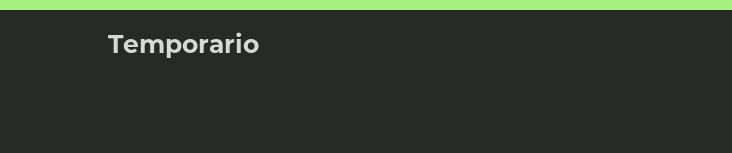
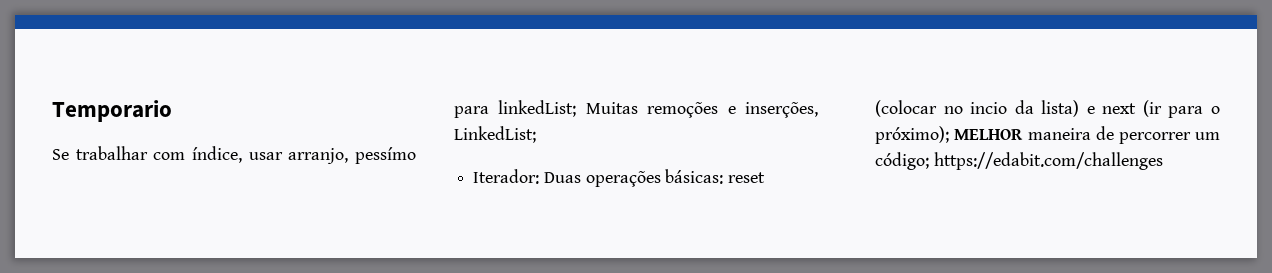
(259, 45) none -> [52,146,417,164] [454,100,818,118] [454,126,536,143] [473,169,766,187] [875,100,1220,118] [875,126,1220,144] [875,152,1163,170] // Se trabalhar com índice, usar arranjo, pessímo para linkedList; Muitas remoções e inserções, LinkedList; // Iterador: Duas operações básicas: reset (colocar no incio da lista) e next (ir para o próximo); MELHOR maneira de percorrer um código; https://edabit.com/challenges

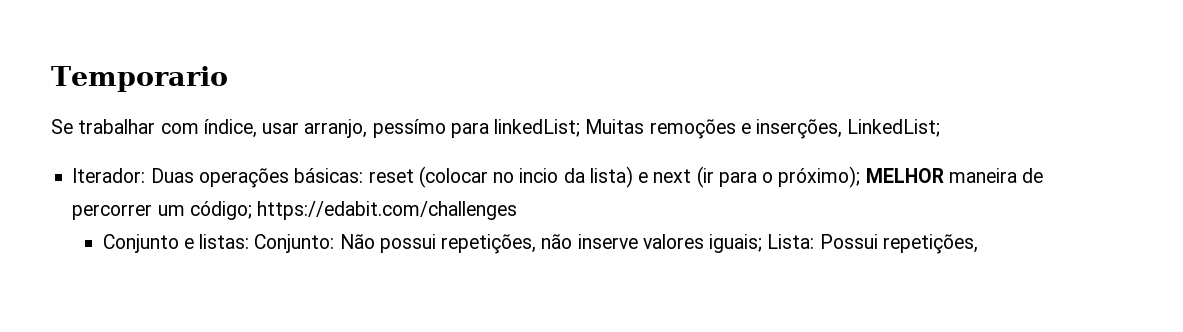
(1163, 161) none -> [102,234,978,254] // Conjunto e listas: Conjunto: Não possui repetições, não inserve valores iguais; Lista: Possui repetições,

